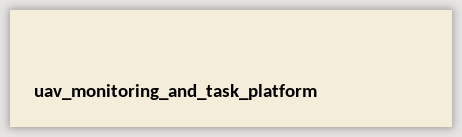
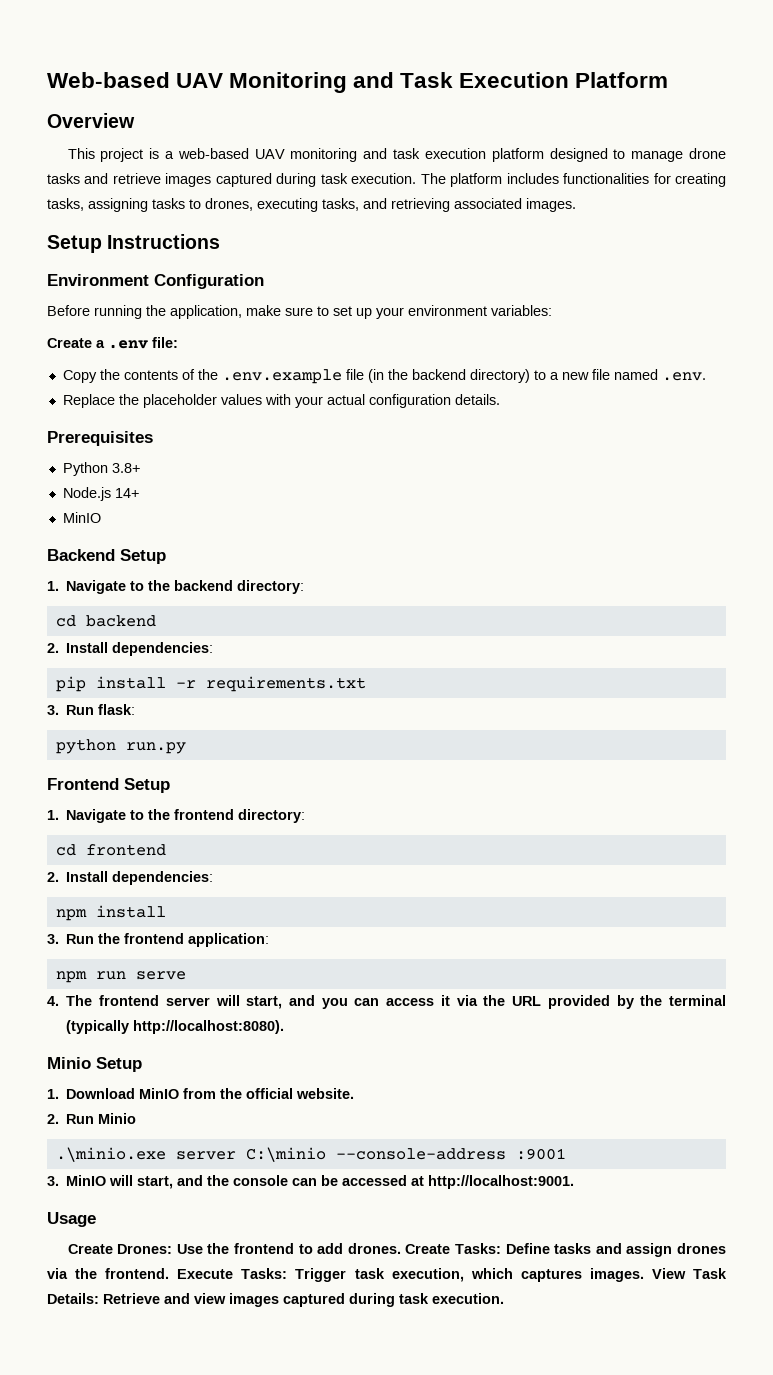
[34,84,317,100] uav_monitoring_and_task_platform -> [47,72,669,93] [47,113,135,128] [67,148,726,162] [47,173,726,187] [47,198,576,212] [47,234,221,253] [47,274,264,289] [47,305,552,319] [47,337,178,349] [62,369,706,384] [62,394,500,408] [47,431,153,446] [62,462,140,476] [62,487,139,501] [62,512,101,523] [47,549,166,564] [47,580,305,594] [55,615,156,627] [47,642,214,656] [55,676,366,692] [47,704,136,715] [55,739,186,754] [47,778,170,793] [47,809,306,823] [55,844,166,856] [47,871,214,885] [55,905,166,921] [47,933,270,947] [55,971,186,983] [47,995,726,1009] [66,1020,285,1034] [47,1057,142,1072] [47,1088,355,1099] [47,1113,137,1124] [55,1147,566,1162] [47,1175,575,1189] [47,1212,96,1227] [67,1243,726,1257] [47,1268,728,1282] [47,1293,504,1307] Web-based UAV Monitoring and Task Execution Platform // Overview // This project is a web-based UAV monitoring and task execution platform designed to manage drone tasks and retrieve images captured during task execution. The platform includes functionalities for creating tasks, assigning tasks to drones, executing tasks, and retrieving associated images. // Setup Instructions // Environment Configuration // Before running the application, make sure to set up your environment variables: // Create a .env file: // Copy the contents of the .env.example file (in the backend directory) to a new file named .env. // Replace the placeholder values with your actual configuration details. // Prerequisites // Python 3.8+ // Node.js 14+ // MinIO // Backend Setup // 1. Navigate to the backend directory: // cd backend // 2. Install dependencies: // pip install -r requirements.txt // 3. Run flask: // python run.py // Frontend Setup // 1. Navigate to the frontend directory: // cd frontend // 2. Install dependencies: // npm install // 3. Run the frontend application: // npm run serve // 4. The frontend server will start, and you can access it via the URL provided by the terminal (typically http://localhost:8080). // Minio Setup // 1. Download MinIO from the official website. // 2. Run Minio // .\minio.exe server C:\minio --console-address :9001 // 3. MinIO will start, and the console can be accessed at http://localhost:9001. // Usage // Create Drones: Use the frontend to add drones. Create Tasks: Define tasks and assign drones via the frontend. Execute Tasks: Trigger task execution, which captures images. View Task Details: Retrieve and view images captured during task execution.

